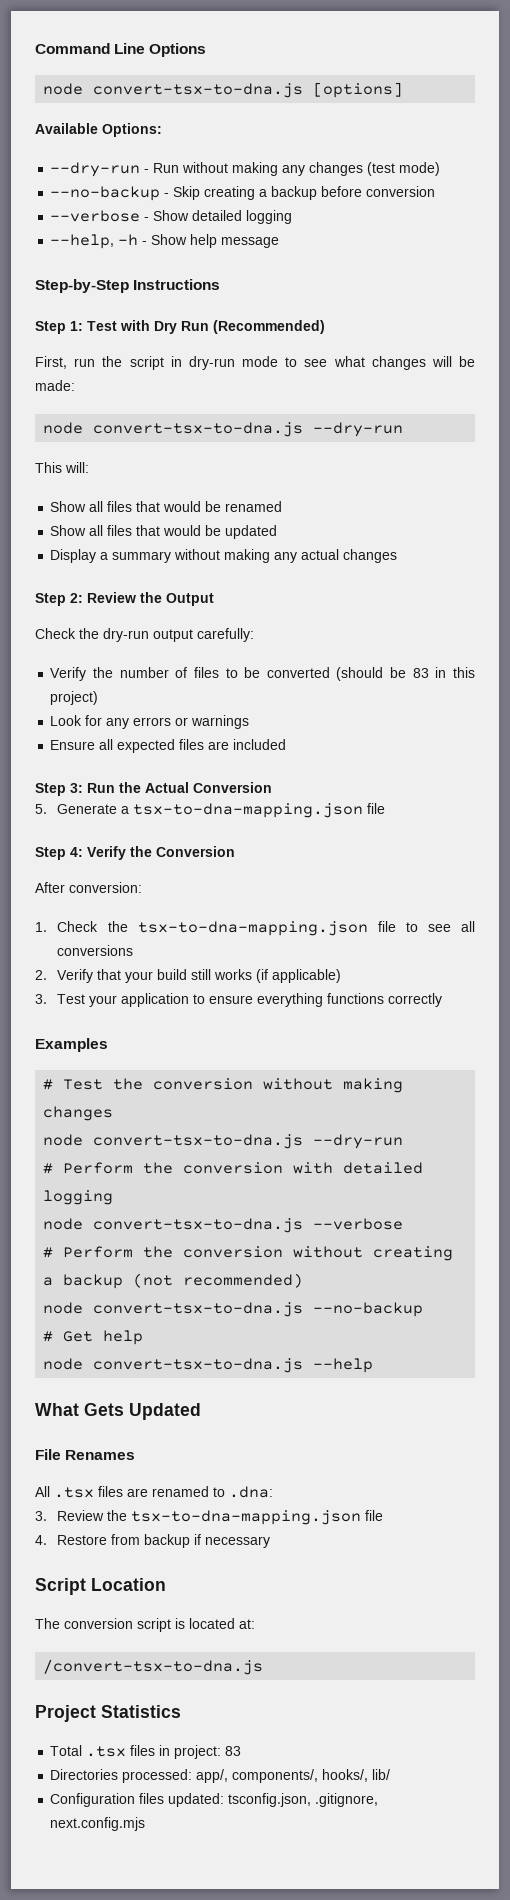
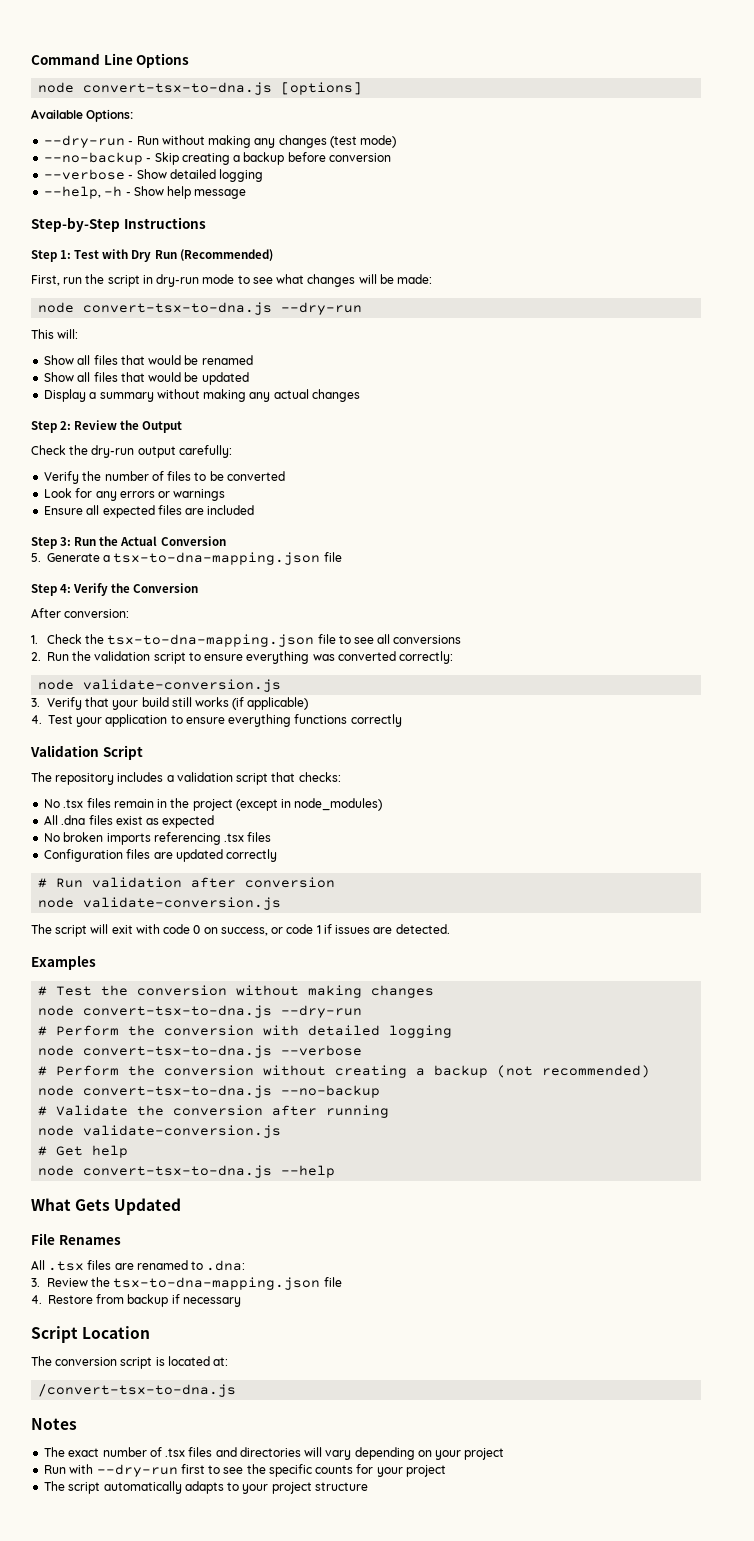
[336,667,475,681] [50,691,99,705] (should be 83 in this project) -> (285, 476) none
(47, 975) none -> [47,651,454,664] [38,679,282,692] [31,698,40,707] Run the validation script to ensure everything was converted correctly: // node validate-conversion.js // 3.
[35,994,47,1004] 3. -> [31,715,42,724] 4.
(443, 1000) none -> [30,745,143,760] [31,772,341,785] [44,798,383,811] [44,815,215,828] [44,832,272,845] [44,849,278,862] [38,877,336,888] [38,897,282,910] [31,924,450,937] // Validation Script // The repository includes a validation script that checks: // No .tsx files remain in the project (except in node_modules) // All .dna files exist as expected // No broken imports referencing .tsx files // Configuration files are updated correctly // # Run validation after conversion // node validate-conversion.js // The script will exit with code 0 on success, or code 1 if issues are detected.
(424, 1309) none -> [38,1105,390,1118] [38,1125,282,1138] // # Validate the conversion after running // node validate-conversion.js
[35,1705,181,1722] [50,1745,242,1759] [50,1769,391,1783] [50,1793,379,1807] [50,1817,146,1831] Project Statistics // Total .tsx files in project: 83 // Directories processed: app/, components/, hooks/, lib/ // Configuration files updated: tsconfig.json, .gitignore, next.config.mjs -> [31,1418,77,1430] [44,1447,505,1460] [44,1464,446,1477] [44,1481,368,1494] Notes // The exact number of .tsx files and directories will vary depending on your project // Run with --dry-run first to see the specific counts for your project // The script automatically adapts to your project structure

